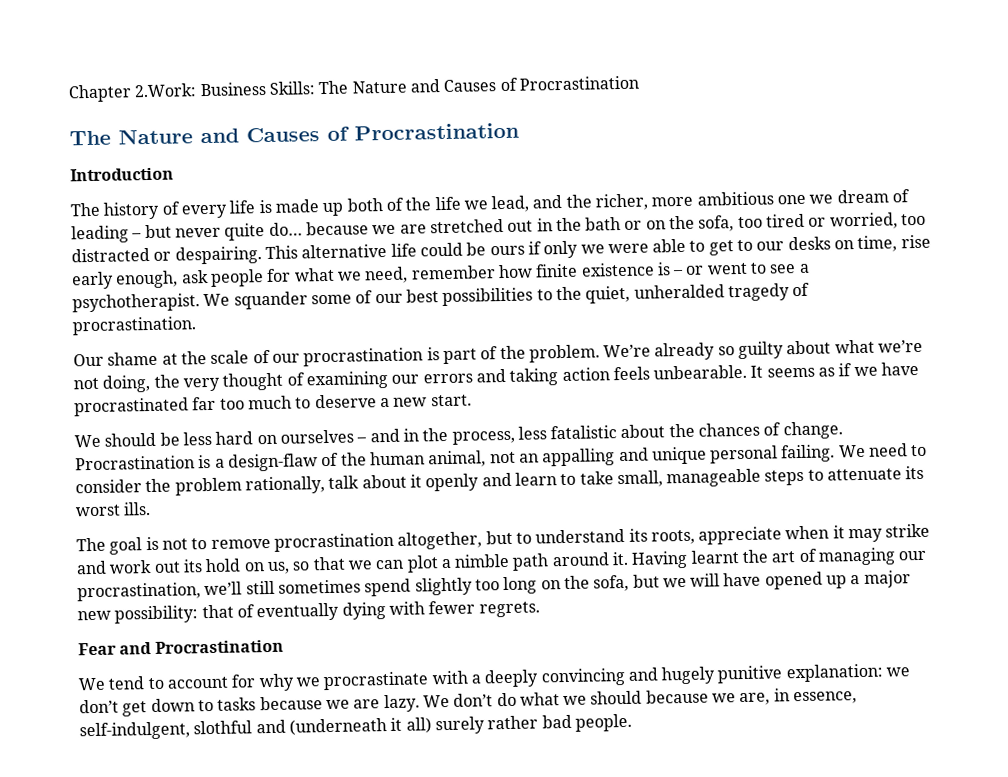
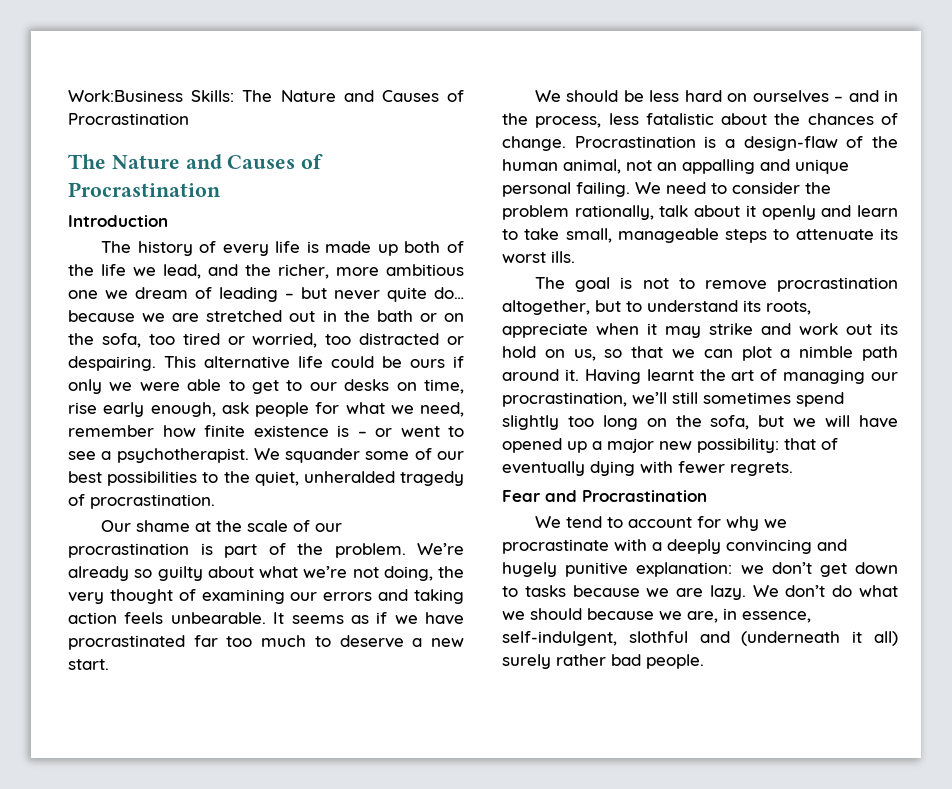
[68,81,266,103] Chapter 2.Work: Business -> [68,90,183,102] Work:Business

